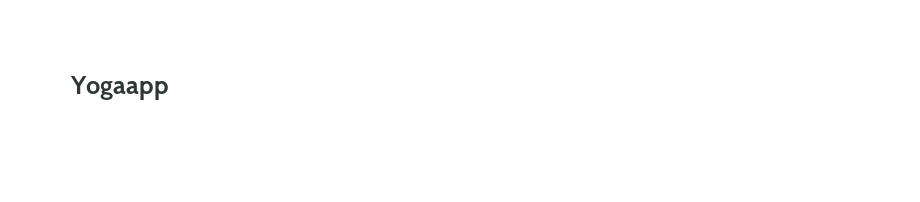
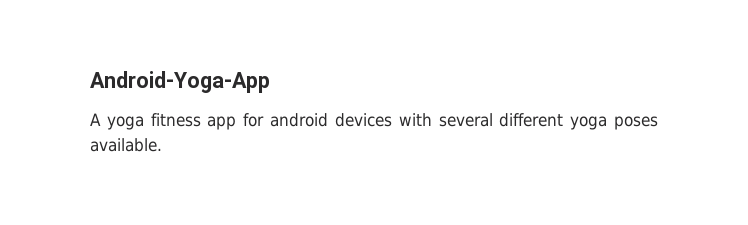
[70,76,169,100] Yogaapp -> [90,71,270,93] [90,113,658,130] [90,138,162,152] Android-Yoga-App // A yoga fitness app for android devices with several different yoga poses available.

